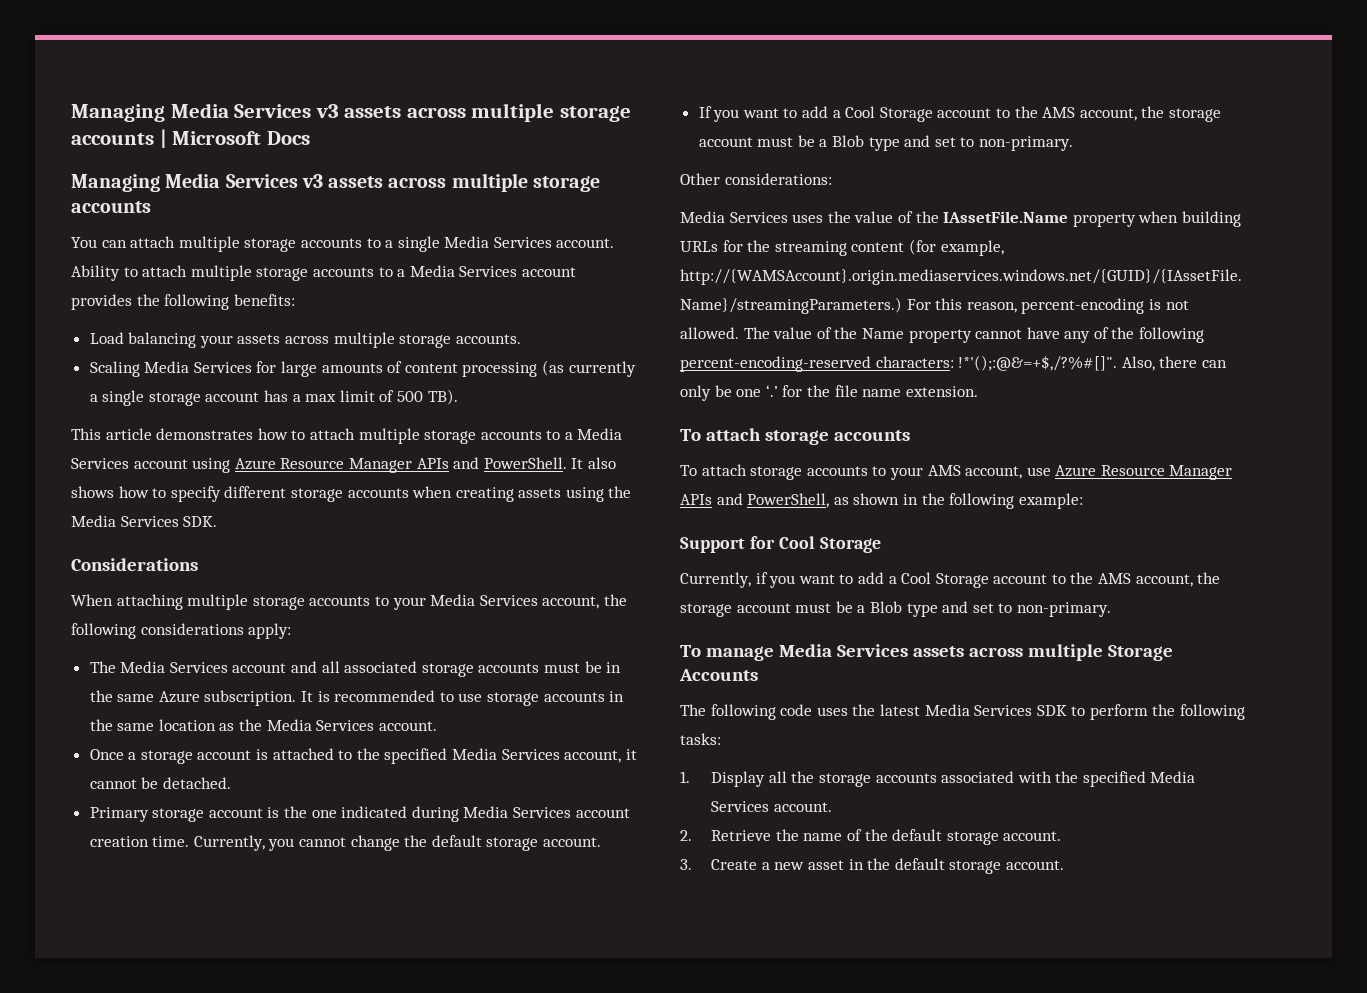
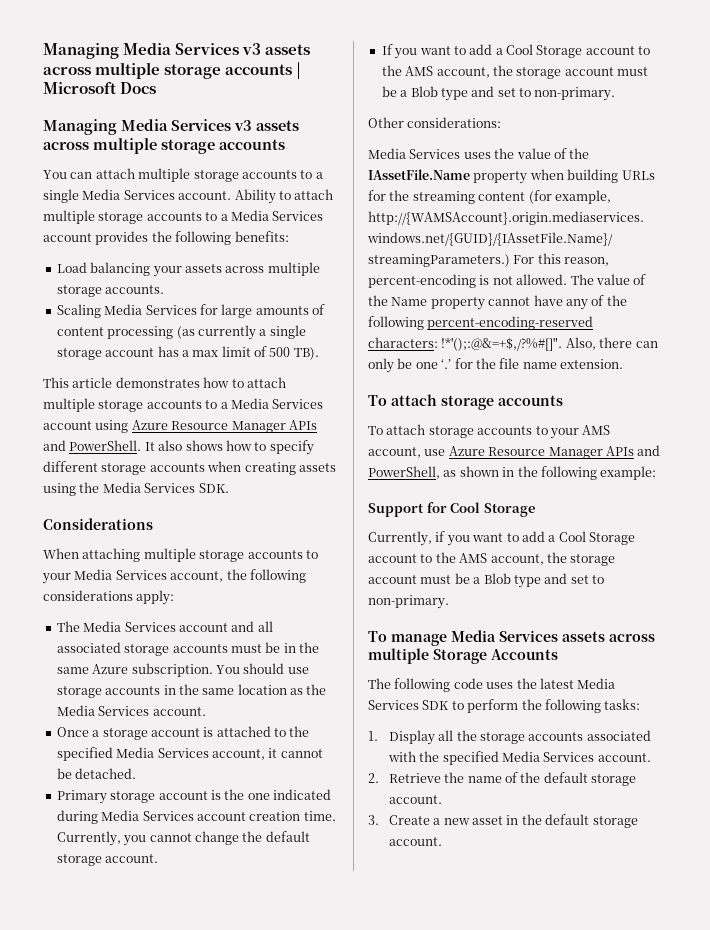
[301,690,454,702] It is recommended to -> [215,663,285,674] You should

